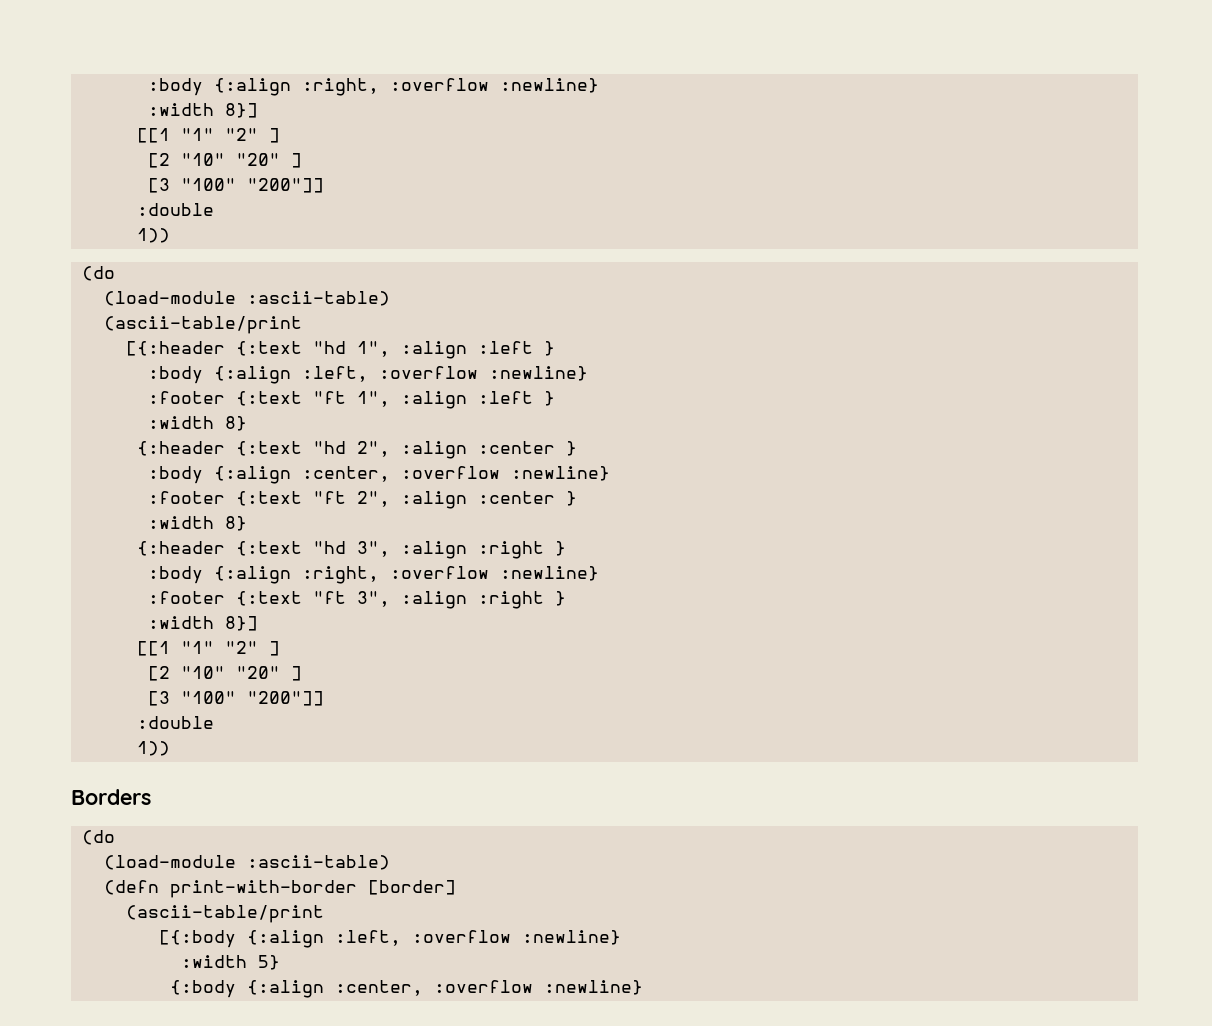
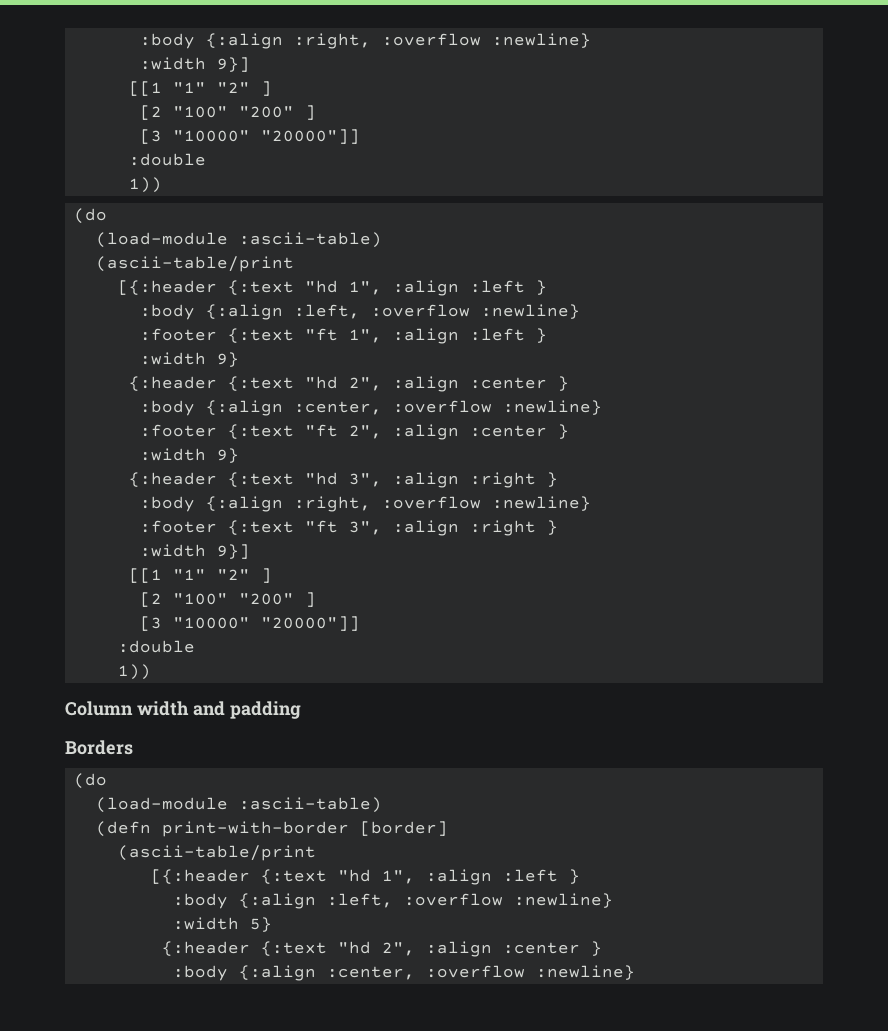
[225,103,259,118] [137,128,281,143] [148,153,303,168] [148,178,325,193] 8}] // [[1 "1" "2" ] // [2 "10" "20" ] // [3 "100" "200"]] -> [216,57,250,72] [128,81,272,96] [139,105,316,120] [139,129,360,144] 9}] // [[1 "1" "2" ] // [2 "100" "200" ] // [3 "10000" "20000"]]
[225,416,248,431] 8} -> [216,352,239,367] 9}
[225,516,248,531] 8} -> [216,448,239,463] 9}
[225,616,259,631] [137,641,281,656] [148,666,303,681] [148,691,325,706] [137,716,215,729] [137,741,171,756] 8}] // [[1 "1" "2" ] // [2 "10" "20" ] // [3 "100" "200"]] // :double // 1)) -> [216,544,250,559] [128,568,272,583] [139,592,316,607] [139,616,360,631] [117,640,195,653] [117,664,151,680] [65,701,301,719] 9}] // [[1 "1" "2" ] // [2 "100" "200" ] // [3 "10000" "20000"]] // :double // 1)) // Column width and padding
[159,930,237,948] [{:body -> [150,869,580,885] [172,893,228,909] [{:header {:text "hd 1", :align :left } // :body
[170,980,237,998] {:body -> [161,941,602,957] [172,965,228,981] {:header {:text "hd 2", :align :center } // :body

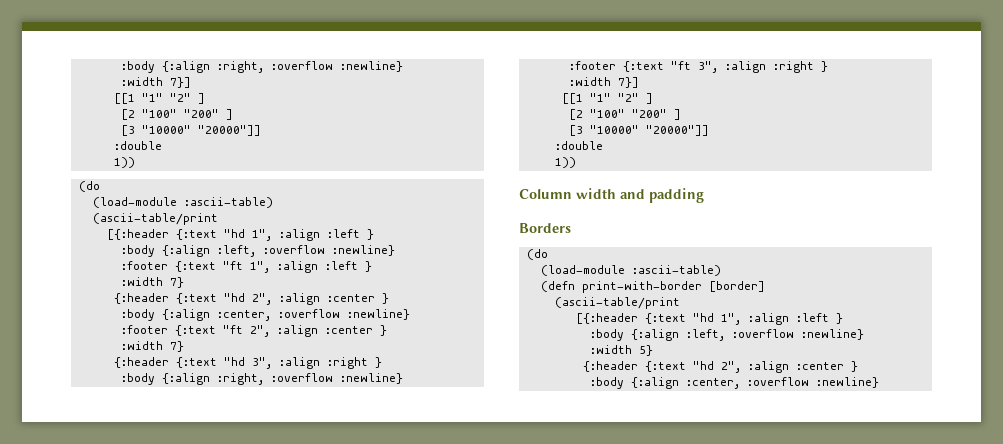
[216,57,250,72] 9}] -> [169,77,191,88] 7}]
[216,352,239,367] 9} -> [169,277,184,288] 7}
[216,448,239,463] 9} -> [169,341,184,352] 7}
[216,544,250,559] 9}] -> [617,77,639,88] 7}]

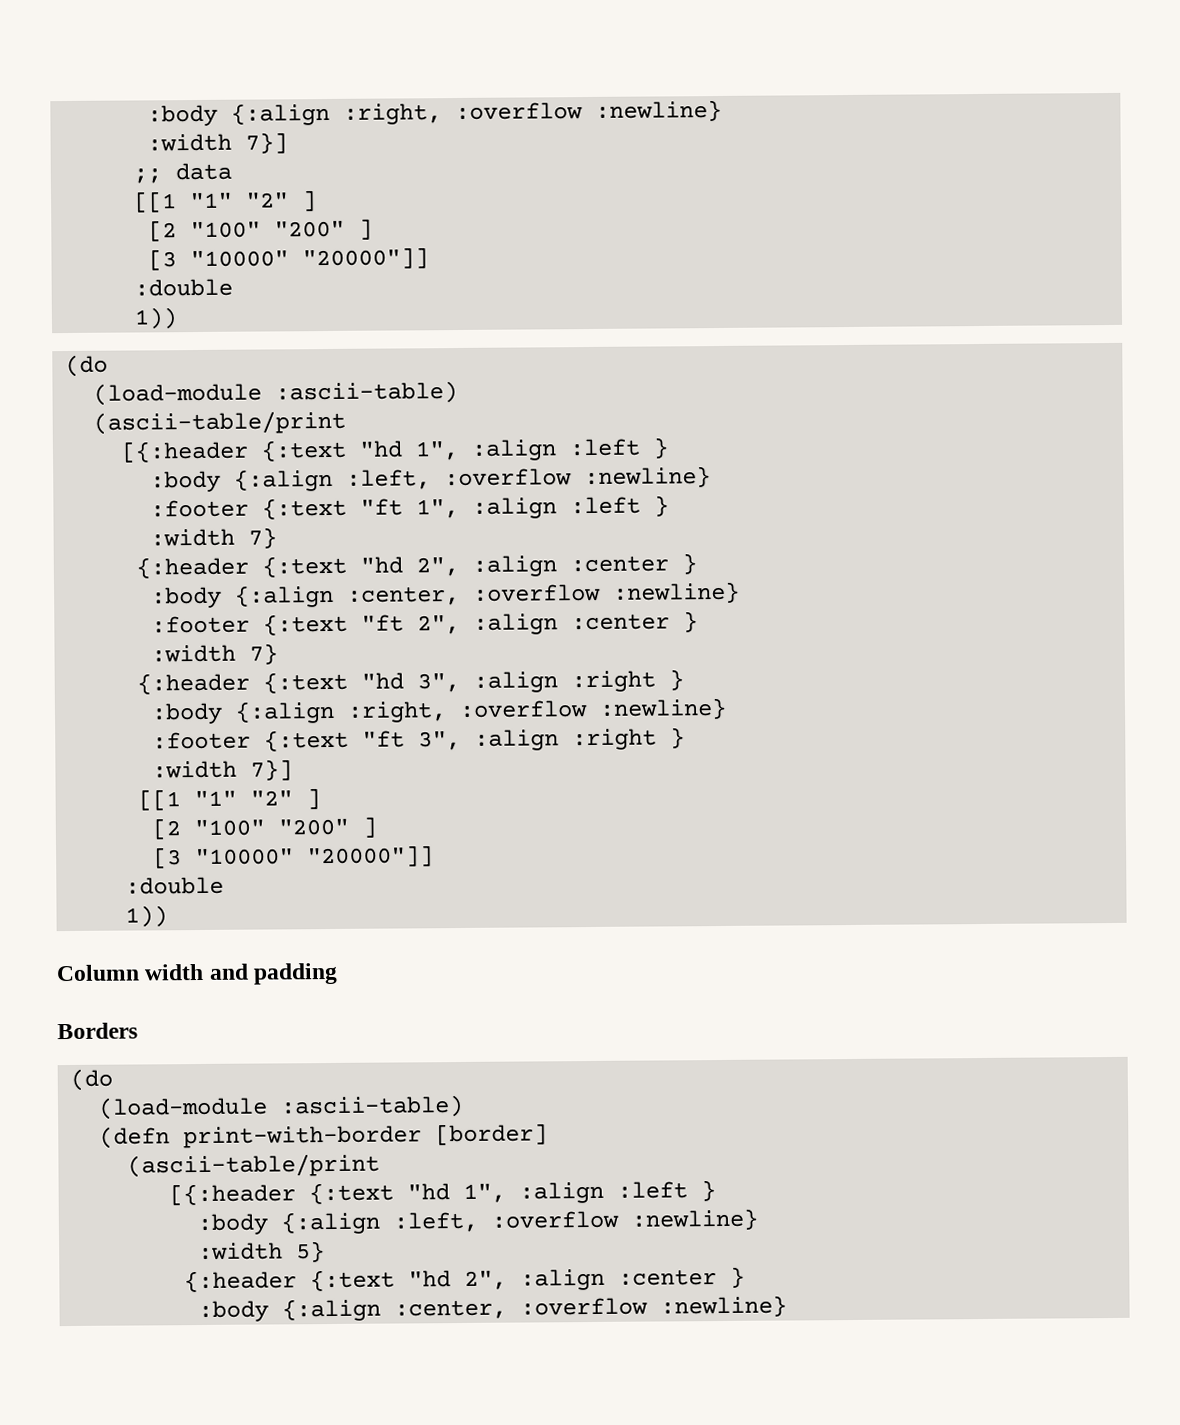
(191, 82) none -> [132,162,232,184] // ;; data

